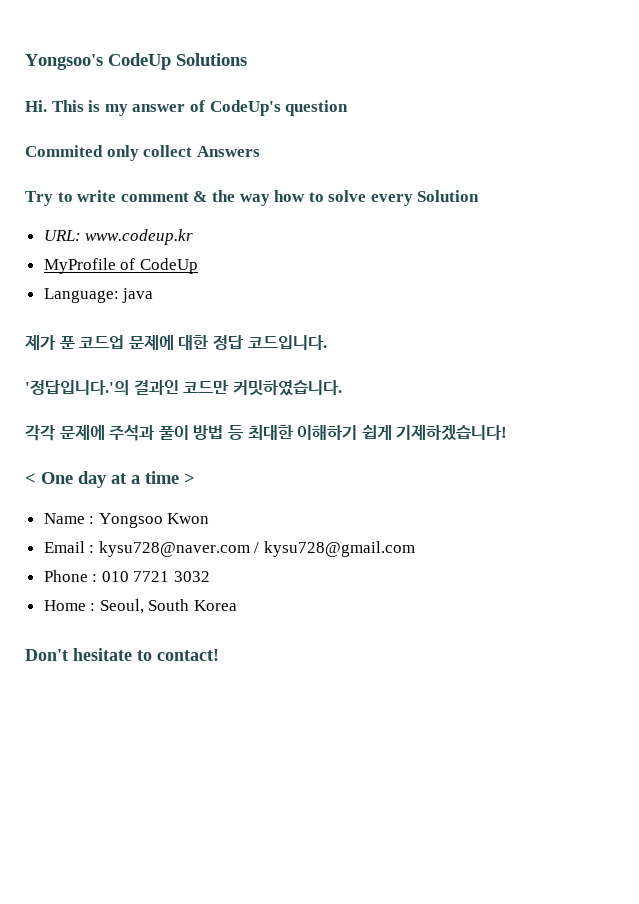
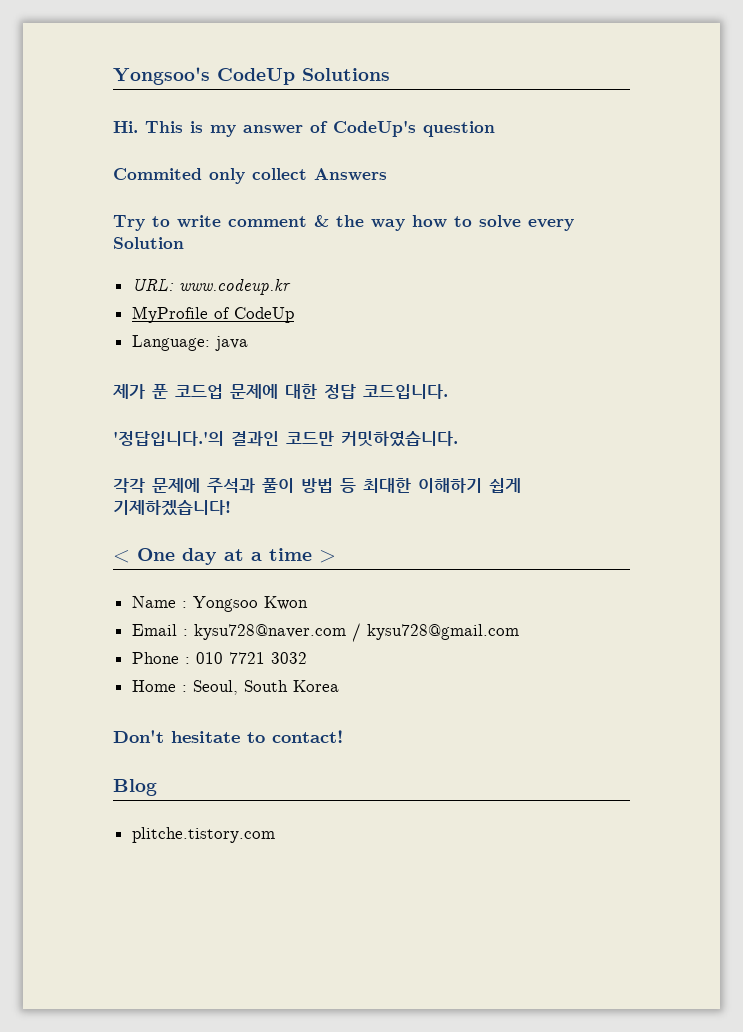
(219, 655) none -> [113,779,157,796] [131,827,275,843] // Blog // plitche.tistory.com

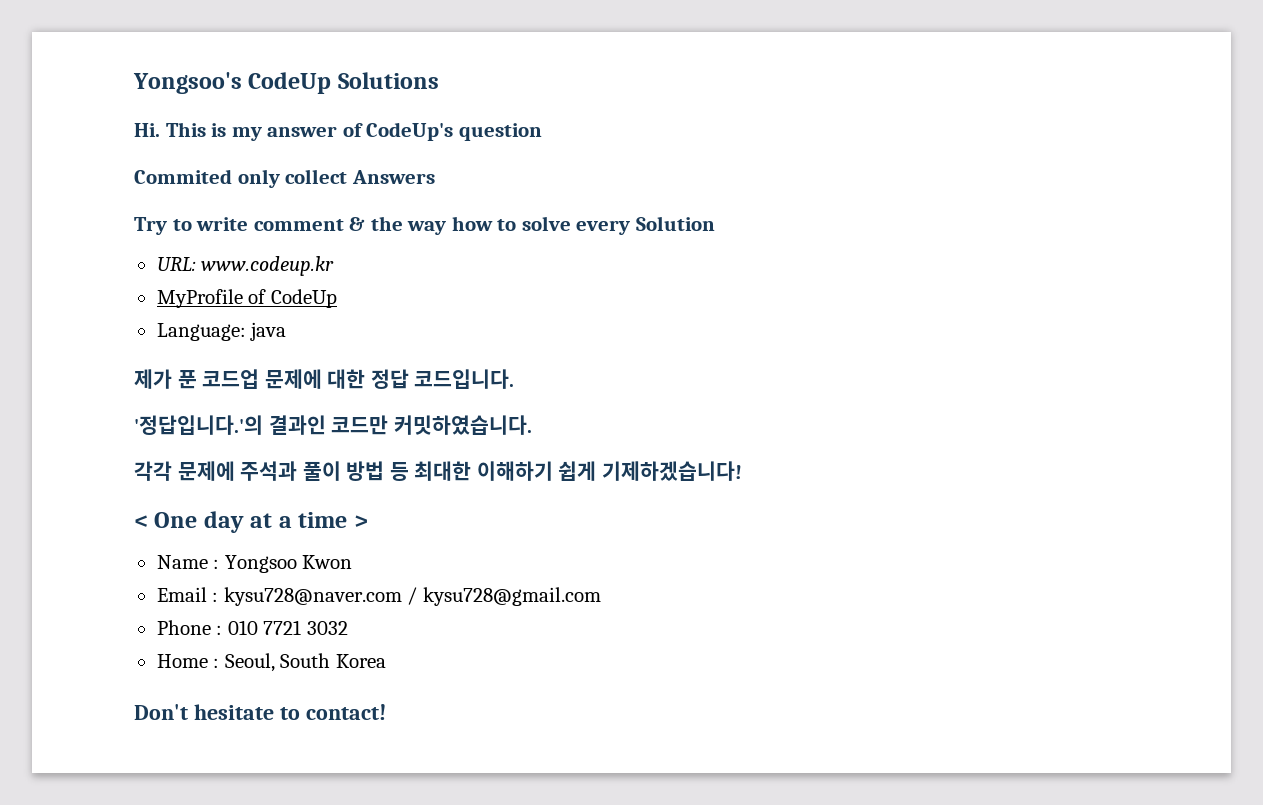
[113,779,157,796] [131,827,275,843] // Blog // plitche.tistory.com -> (386, 712) none

